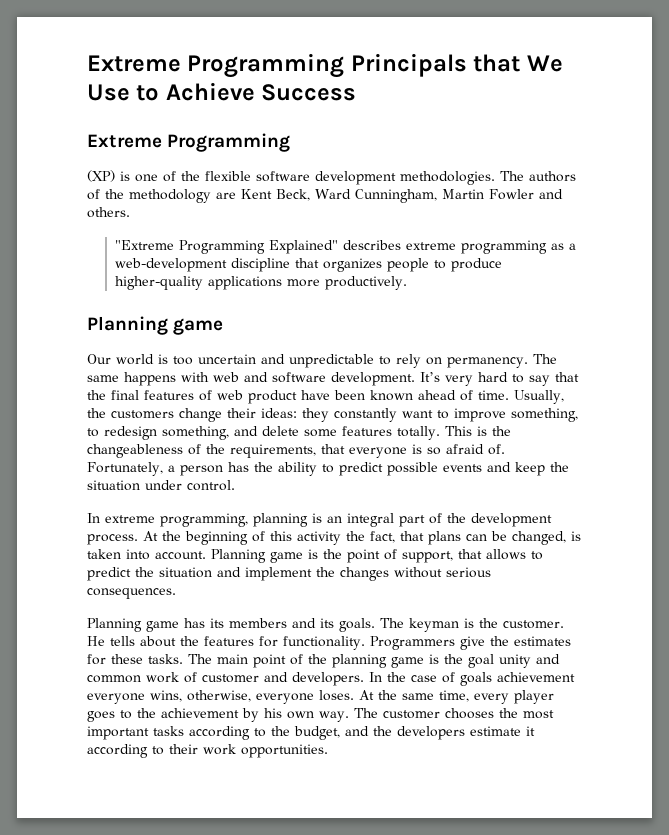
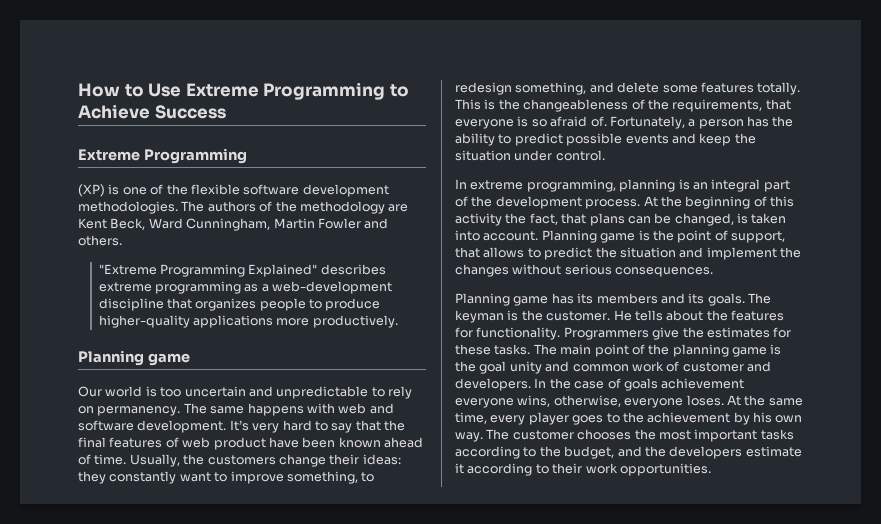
[87,53,563,78] [87,84,130,101] Extreme Programming Principals that We Use -> [78,82,386,100] How to Use Extreme Programming

